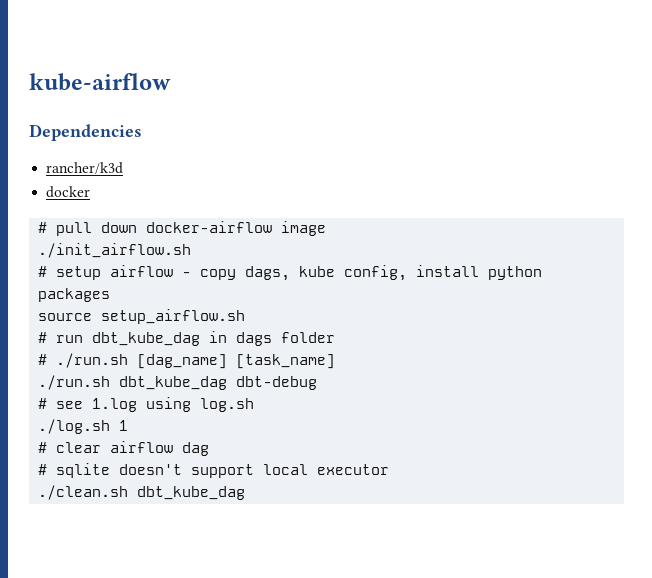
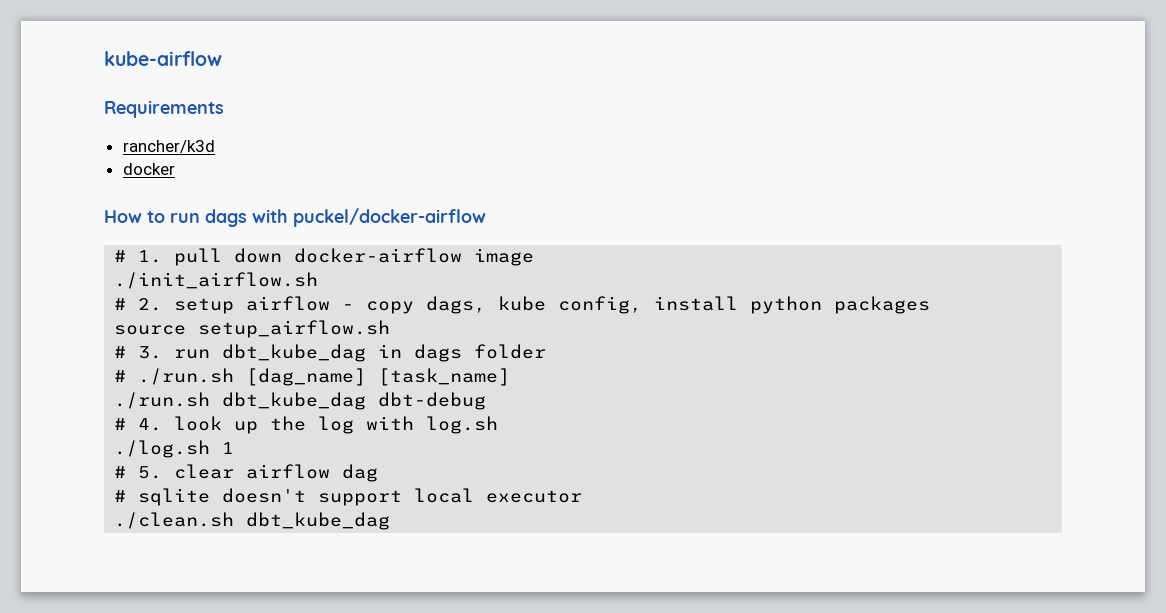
[29,124,142,141] Dependencies -> [104,100,224,118] Requirements
[38,222,48,233] // # -> [104,208,486,227] [114,250,163,263] // How to run dags with puckel/docker-airflow // # 1.
(48, 271) none -> [138,298,163,311] 2.
(48, 337) none -> [138,346,163,359] 3.
[56,397,192,412] see 1.log using -> [138,416,415,434] 4. look up the log with
(48, 447) none -> [138,466,163,479] 5.

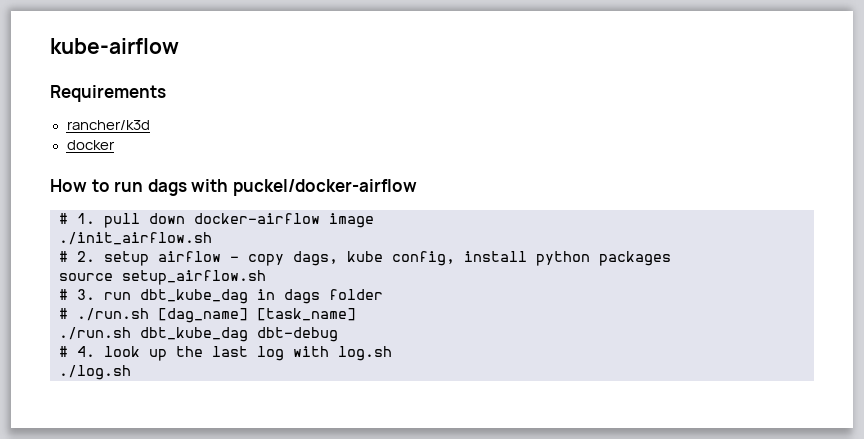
(307, 423) none -> [212,346,248,357] last
[222,442,235,454] [114,464,379,482] [114,488,583,506] [114,512,391,530] 1 // # 5. clear airflow dag // # sqlite doesn't support local executor // ./clean.sh dbt_kube_dag -> (131, 372) none

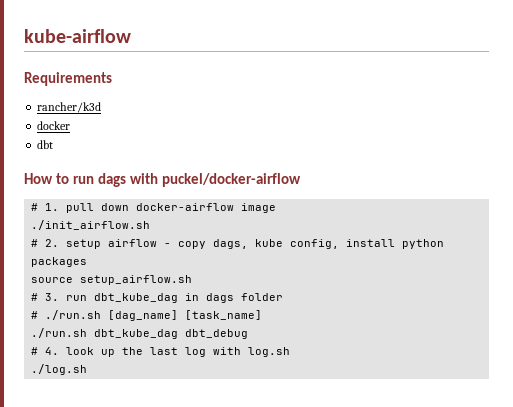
(115, 145) none -> [37,140,54,149] // dbt
[257,327,338,342] dbt-debug -> [185,329,249,339] dbt_debug

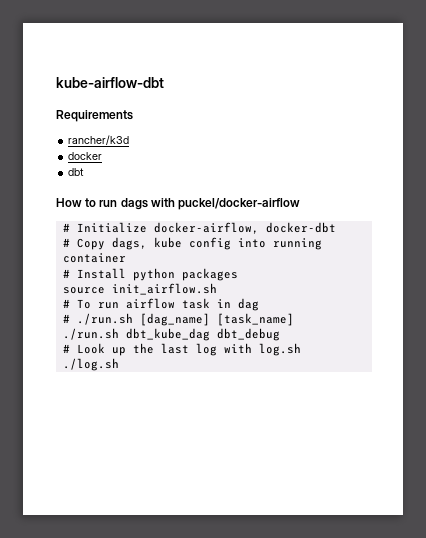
[24,29,131,43] kube-airflow -> [56,77,164,88] kube-airflow-dbt
[45,203,277,213] [31,220,151,230] [31,239,396,249] 1. pull down docker-airflow image // ./init_airflow.sh // # 2. setup airflow - copy dags, kube config, install -> [76,222,336,234] [62,237,322,250] [62,253,126,263] [62,268,126,279] Initialize docker-airflow, docker-dbt // # Copy dags, kube config into running container // # Install
[80,275,193,285] [31,293,284,303] setup_airflow.sh // # 3. run dbt_kube_dag in dags folder -> [111,283,217,295] [62,298,259,311] init_airflow.sh // # To run airflow task in dag
[45,347,95,355] 4. look -> [76,343,105,354] Look

